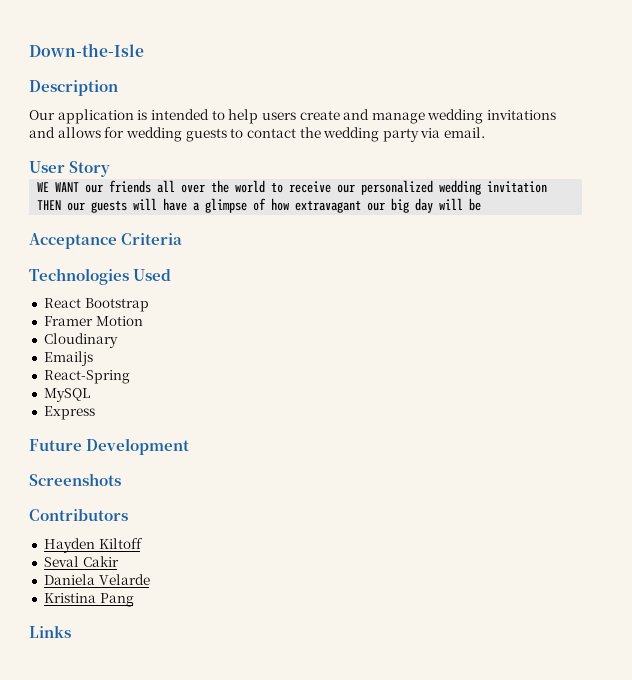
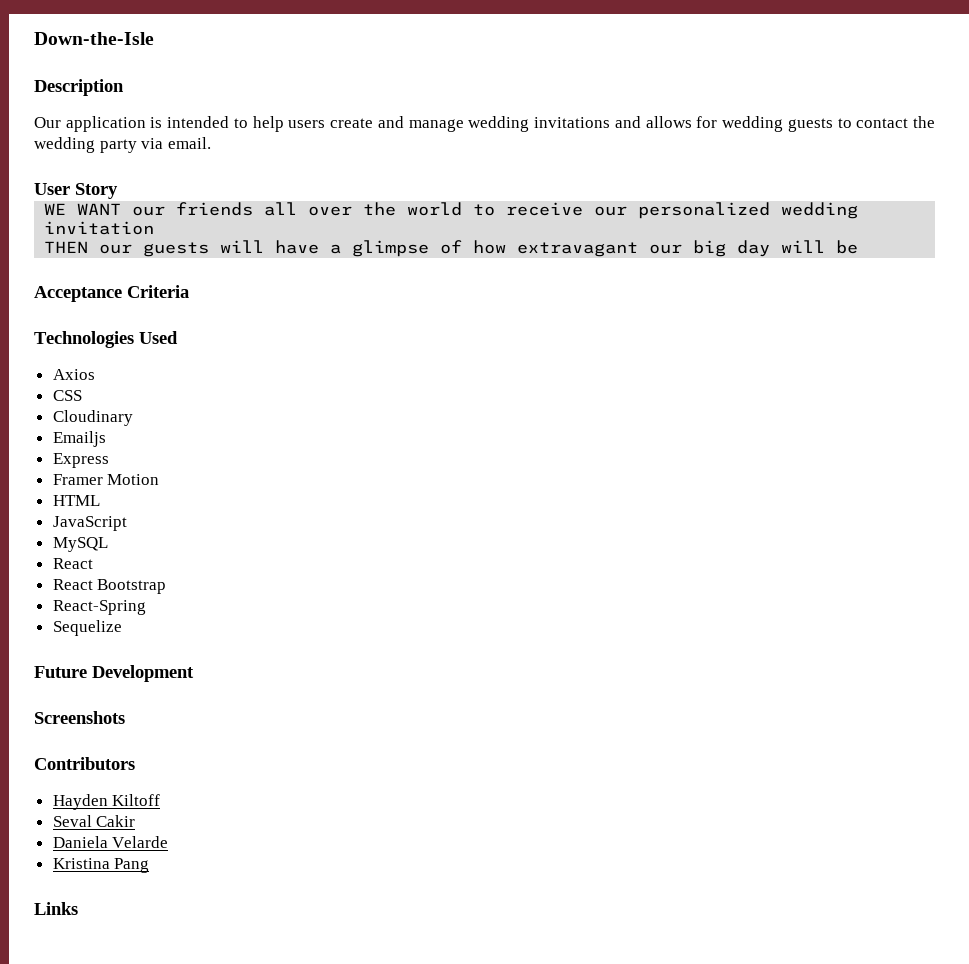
[43,298,149,312] [43,316,143,326] [43,333,118,348] [43,351,93,366] [43,370,130,384] [43,388,90,402] [43,406,95,420] React Bootstrap // Framer Motion // Cloudinary // Emailjs // React-Spring // MySQL // Express -> [52,369,95,380] [52,390,82,401] [52,410,133,426] [52,431,106,447] [52,453,109,468] [52,474,160,485] [52,495,100,506] [52,516,127,531] [52,537,108,552] [52,558,93,569] [52,579,167,594] [52,600,146,615] [52,620,122,636] Axios // CSS // Cloudinary // Emailjs // Express // Framer Motion // HTML // JavaScript // MySQL // React // React Bootstrap // React-Spring // Sequelize

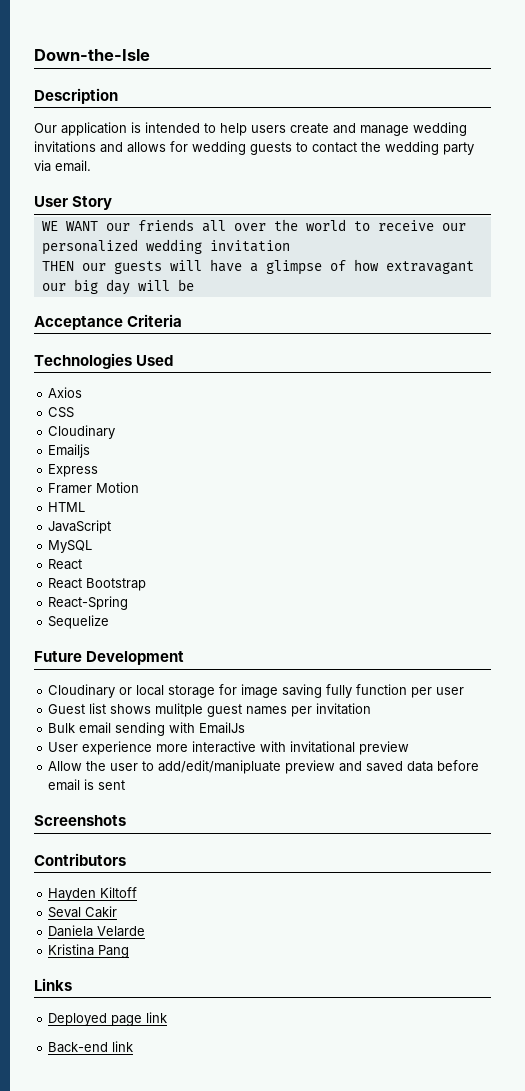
(194, 673) none -> [48,684,465,698] [48,703,372,717] [48,722,246,736] [48,741,410,755] [48,760,480,774] [48,779,126,791] // Cloudinary or local storage for image saving fully function per user // Guest list shows mulitple guest names per invitation // Bulk email sending with EmailJs // User experience more interactive with invitational preview // Allow the user to add/edit/manipluate preview and saved data before email is sent
(78, 908) none -> [48,1012,168,1026] [48,1041,134,1053] // Deployed page link // Back-end link

